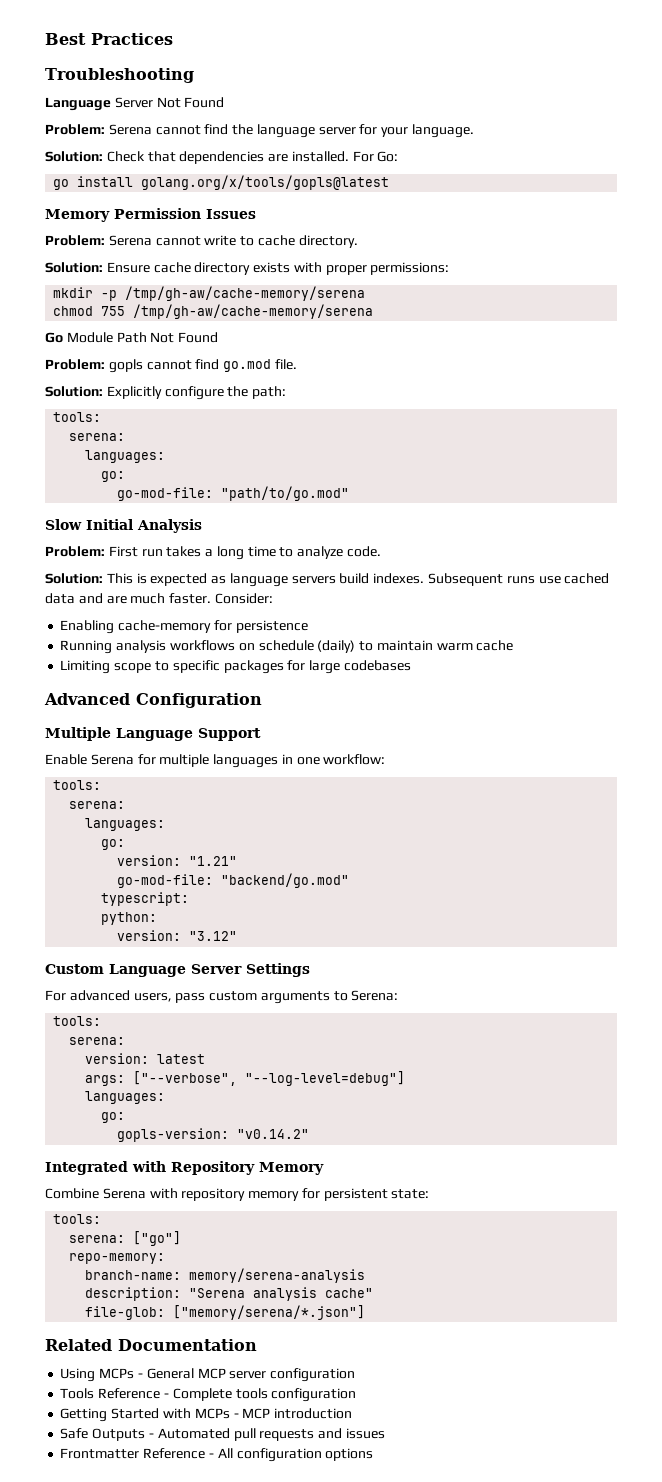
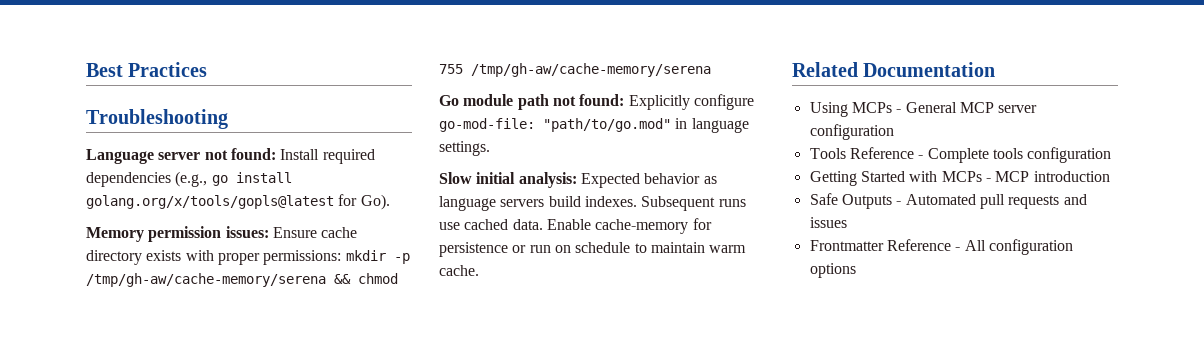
[114,97,225,108] [45,124,475,138] [45,151,399,164] Server Not Found // Problem: Serena cannot find the language server for your language. // Solution: Check that dependencies are installed. For Go: // -> [158,148,375,164] [86,171,208,187] server not found: Install required dependencies (e.g.,
[45,208,256,222] [45,235,358,248] [45,262,103,273] // Memory Permission Issues // Problem: Serena cannot write to cache directory. // Solution: -> [338,194,390,210] [86,226,269,242] for Go). // Memory permission issues:
(450, 268) // -> (342, 257) none
(366, 293) // -> [334,274,351,284] &&
[66,332,219,343] [45,359,297,373] [45,386,287,400] [53,412,102,422] [69,433,126,441] [85,450,166,463] [101,471,126,482] [117,486,350,501] [45,519,202,533] [45,546,382,560] [45,573,208,586] Module Path Not Found // Problem: gopls cannot find go.mod file. // Solution: Explicitly configure the path: // tools: // serena: // languages: // go: // go-mod-file: "path/to/go.mod" // Slow Initial Analysis // Problem: First run takes a long time to analyze code. // Solution: This is expected -> [463,94,754,110] [439,118,749,133] [439,141,490,156] [439,172,701,188] module path not found: Explicitly configure go-mod-file: "path/to/go.mod" in language settings. // Slow initial analysis: Expected behavior
[45,593,273,604] [60,620,115,634] data and are much faster. Consider: // Enabling -> [512,219,591,230] data. Enable
[60,640,235,654] // Running analysis workflows -> [512,245,551,253] or run
[317,640,356,653] (daily) -> (631, 247) none
[476,640,514,651] [60,660,411,674] [44,693,262,708] [45,727,261,741] [45,754,386,768] [53,780,102,790] [69,801,126,809] [85,818,166,831] [101,839,126,850] [117,855,238,866] [117,873,350,888] [101,892,190,906] [101,912,158,925] [117,930,238,941] [45,963,310,977] [45,990,399,1004] [53,1016,102,1026] [69,1037,126,1045] [85,1053,206,1064] [85,1071,406,1086] [85,1091,166,1104] [101,1112,126,1123] [117,1128,310,1142] [45,1161,324,1175] [45,1188,430,1201] [53,1214,102,1224] [69,1231,182,1246] [69,1253,166,1264] [85,1268,366,1283] [85,1287,374,1301] [85,1305,366,1320] cache // Limiting scope to specific packages for large codebases // Advanced Configuration // Multiple Language Support // Enable Serena for multiple languages in one workflow: // tools: // serena: // languages: // go: // version: "1.21" // go-mod-file: "backend/go.mod" // typescript: // python: // version: "3.12" // Custom Language Server Settings // For advanced users, pass custom arguments to Serena: // tools: // serena: // version: latest // args: ["--verbose", "--log-level=debug"] // languages: // go: // gopls-version: "v0.14.2" // Integrated with Repository Memory // Combine Serena with repository memory for persistent state: // tools: // serena: ["go"] // repo-memory: // branch-name: memory/serena-analysis // description: "Serena analysis cache" // file-glob: ["memory/serena/*.json"] -> [439,265,479,276] cache.

